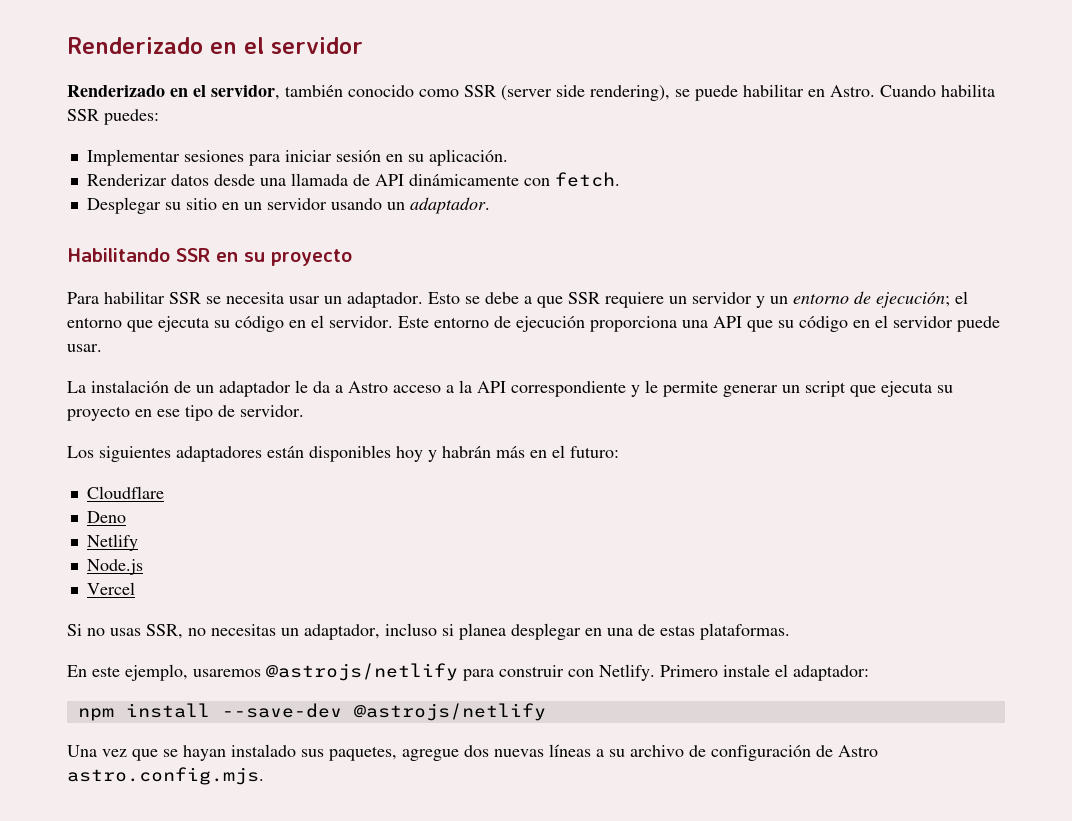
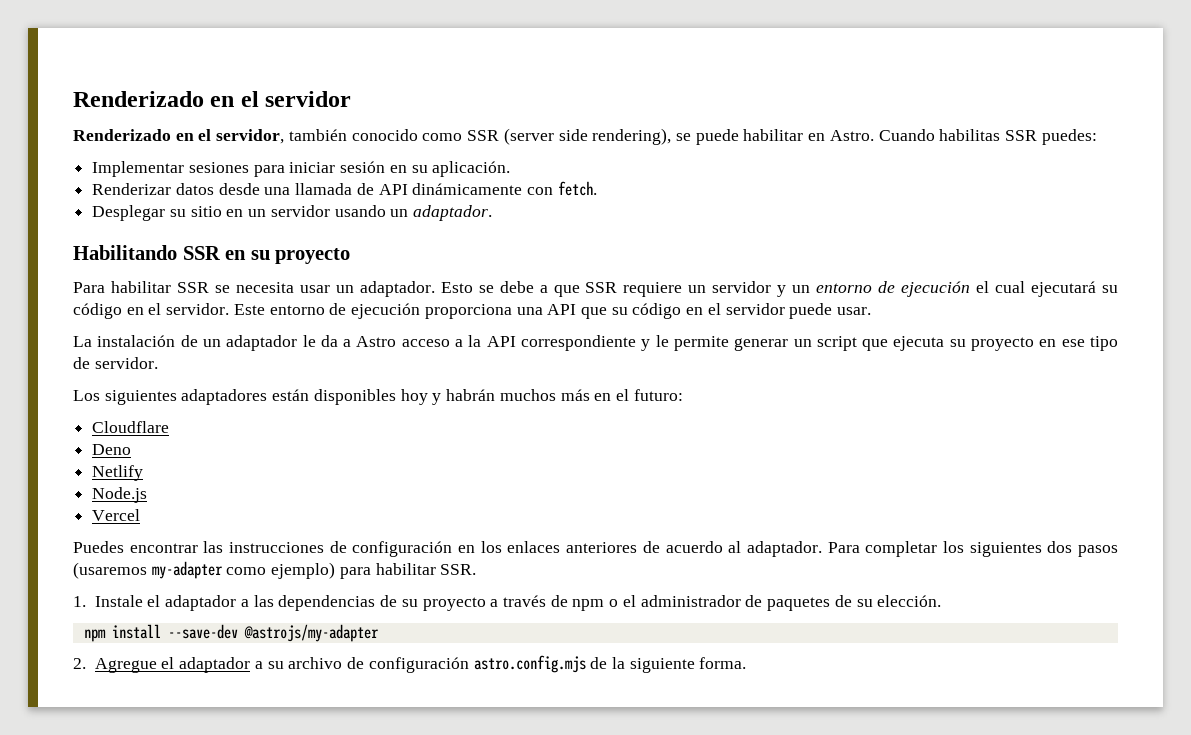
[941,84,995,97] habilita -> [939,129,1001,141] habilitas
[876,291,968,308] [67,316,209,332] ejecución; el entorno que ejecuta -> [901,281,1097,297] ejecución el cual ejecutará
(491, 452) none -> [499,389,556,401] muchos
[67,623,790,640] [67,663,869,681] [77,703,546,721] [67,744,591,761] Si no usas SSR, no necesitas un adaptador, incluso si planea desplegar en una de estas plataformas. // En este ejemplo, usaremos @astrojs/netlify para construir con Netlify. Primero instale el adaptador: // npm install --save-dev @astrojs/netlify // Una vez que se hayan instalado sus paquetes, agregue dos nuevas líneas -> [73,541,1119,557] [73,561,477,579] [73,595,942,611] [83,624,379,642] [73,657,251,673] Puedes encontrar las instrucciones de configuración en los enlaces anteriores de acuerdo al adaptador. Para completar los siguientes dos pasos (usaremos my-adapter como ejemplo) para habilitar SSR. // 1. Instale el adaptador a las dependencias de su proyecto a través de npm o el administrador de paquetes de su elección. // npm install --save-dev @astrojs/my-adapter // 2. Agregue el adaptador
[816,745,878,757] [67,767,264,785] de Astro astro.config.mjs. -> [473,655,747,673] astro.config.mjs de la siguiente forma.

